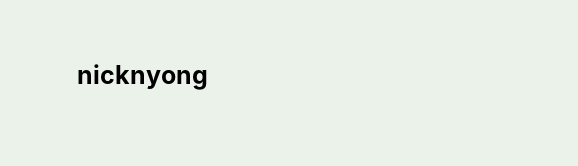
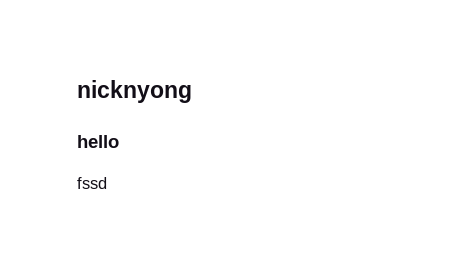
(208, 77) none -> [77,135,119,148] [77,177,107,189] // hello // fssd

